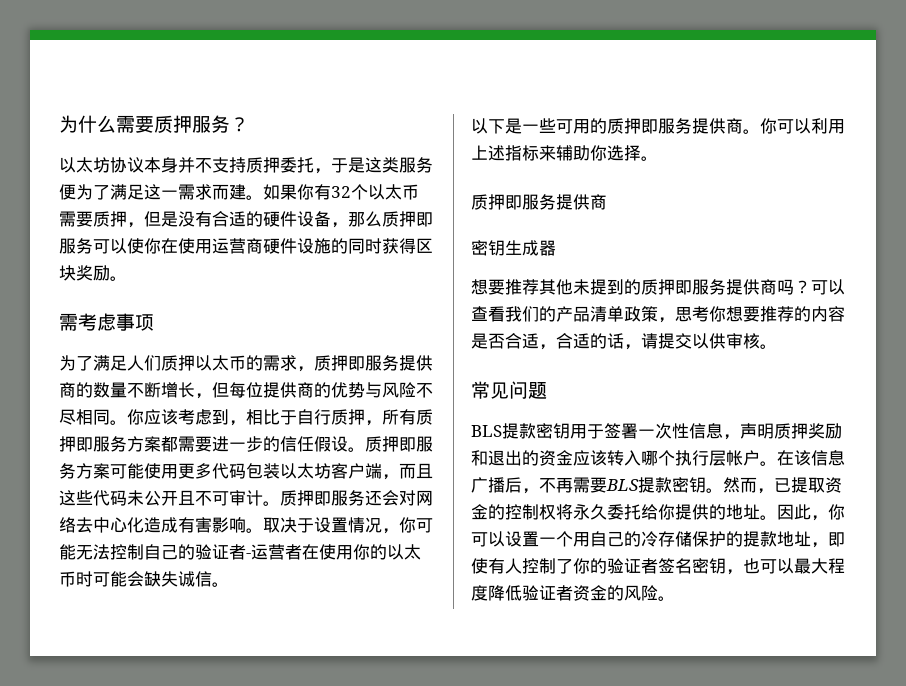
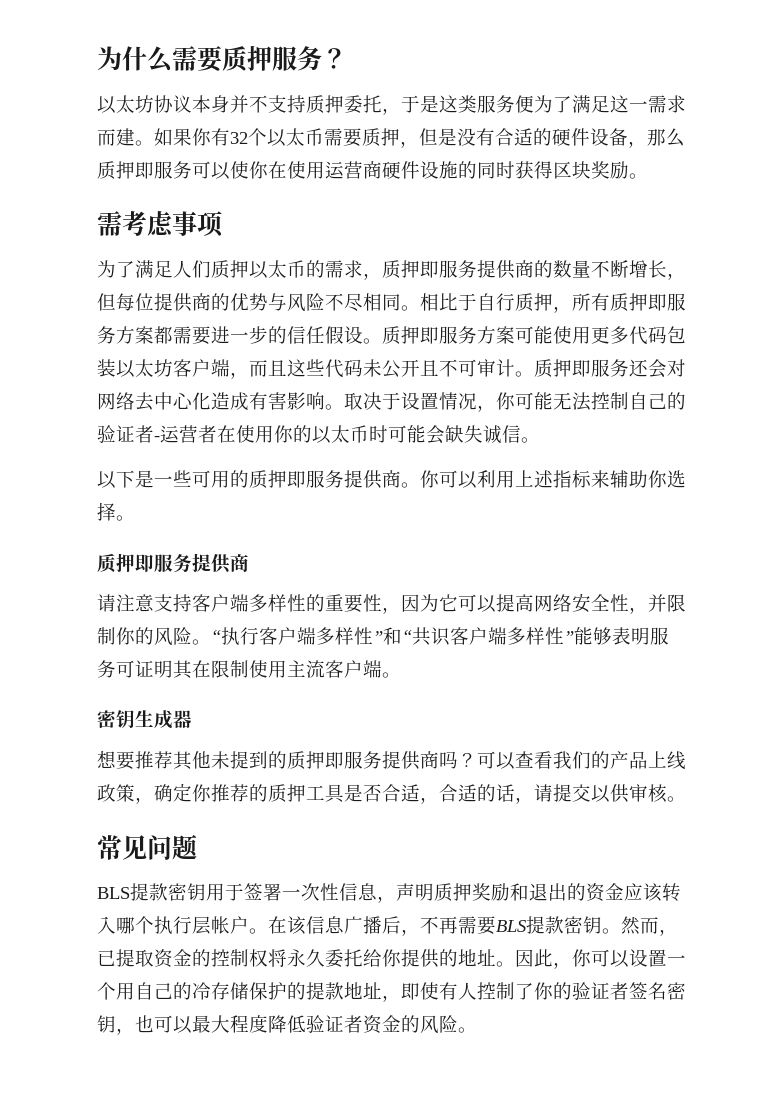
[127,409,246,426] 你应该考虑到， -> (420, 308) none
(607, 202) none -> [97,593,686,614] [97,627,669,646] [97,660,401,679] // 请注意支持客户端多样性的重要性，因为它可以提高网络安全性，并限制你的风险。“执行客户端多样性”和“共识客户端多样性”能够表明服务可证明其在限制使用主流客户端。
[590,306,845,323] 清单政策，思考你想要推荐的内容 -> [648,751,686,770] [97,783,345,804] 上线政策，确定你推荐的质押工具

